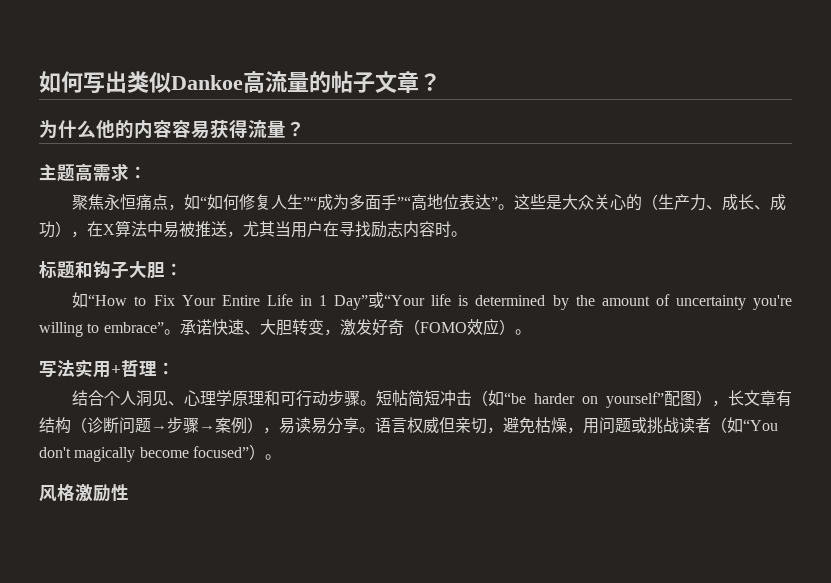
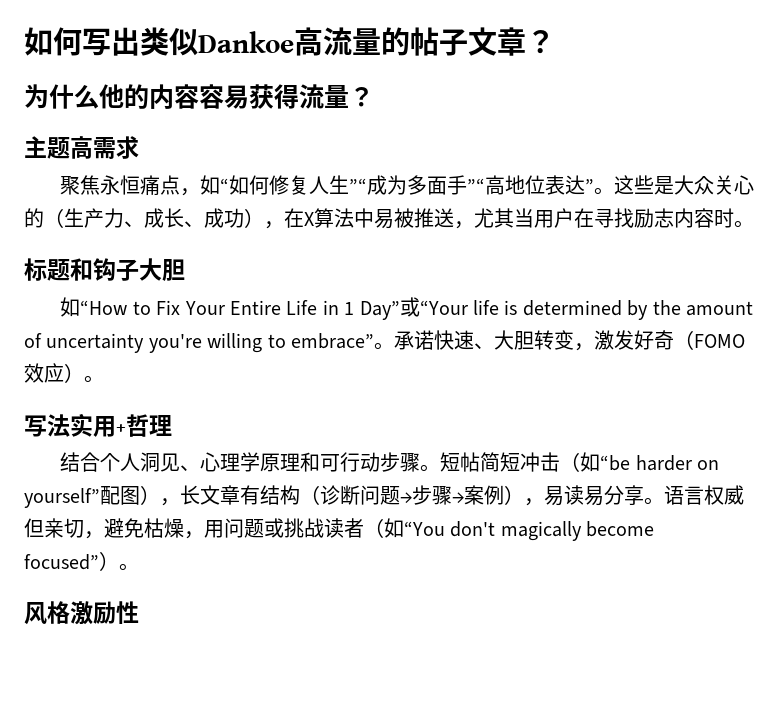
[129,166,147,179] ： -> (139, 147) none
[165,263,183,276] ： -> (185, 270) none
[157,362,175,375] ： -> (172, 425) none

